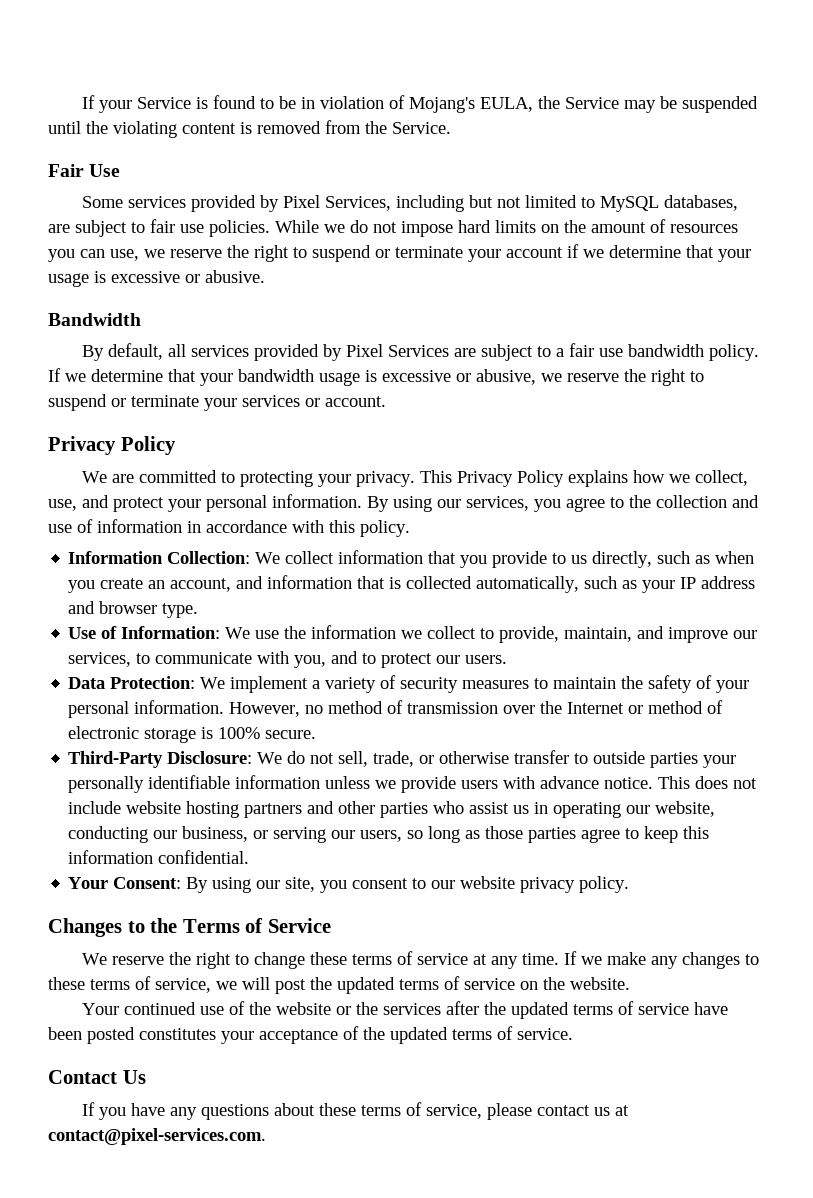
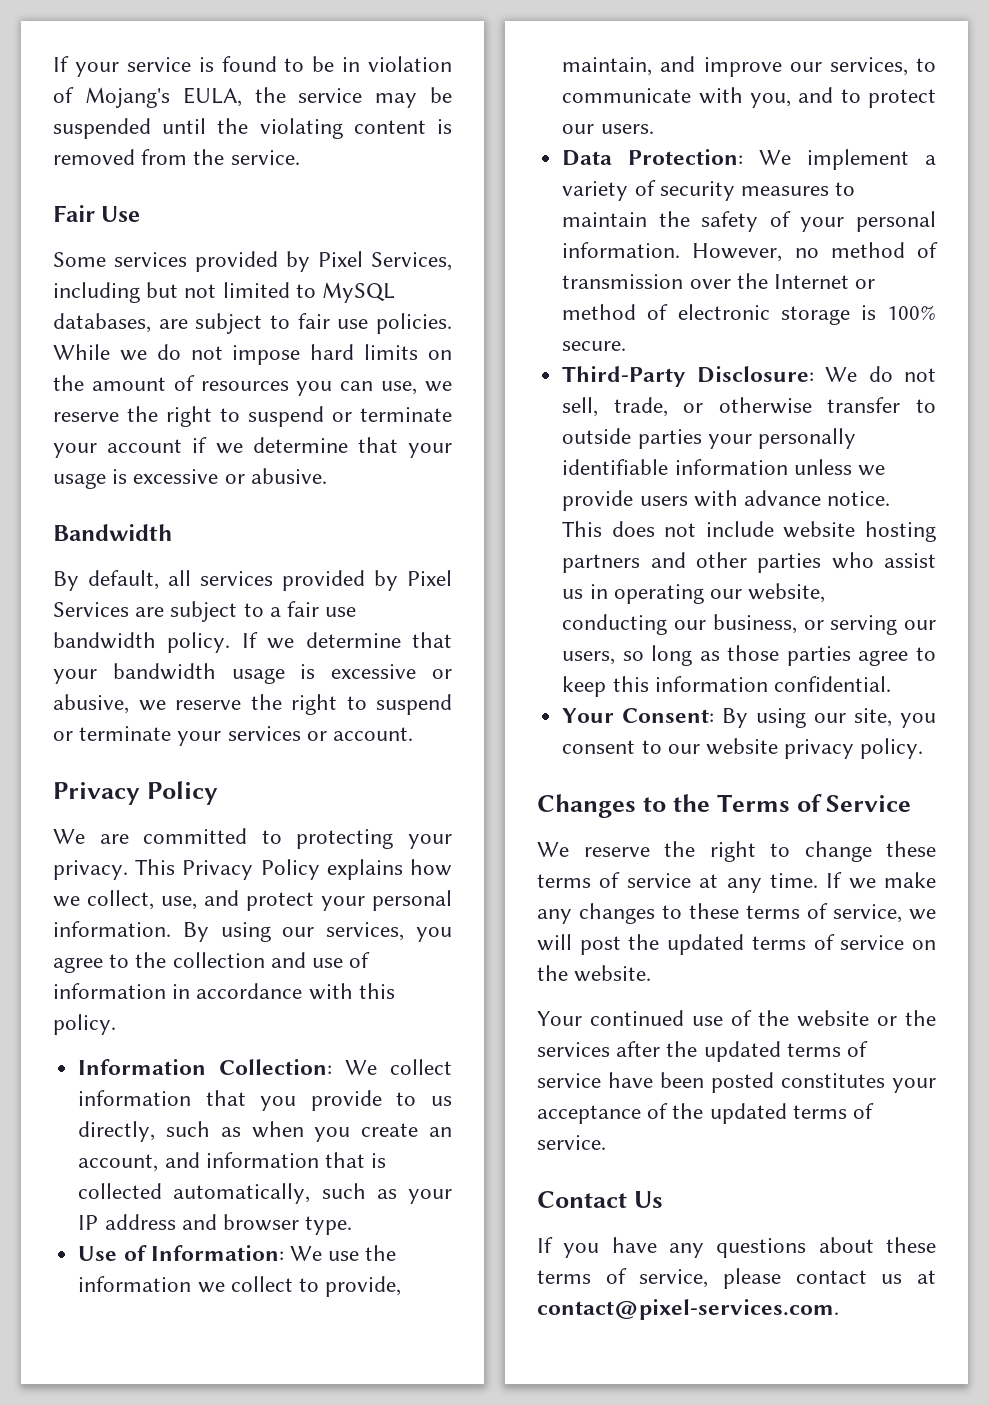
[137,97,192,109] Service -> [126,57,191,72] service
[565,97,620,109] Service -> [298,88,363,103] service
[392,122,451,134] Service. -> [230,150,300,165] service.

